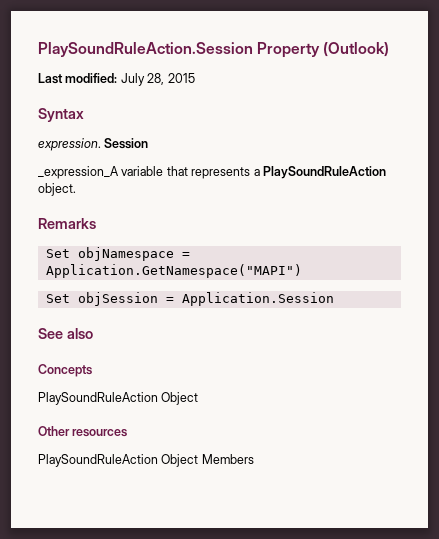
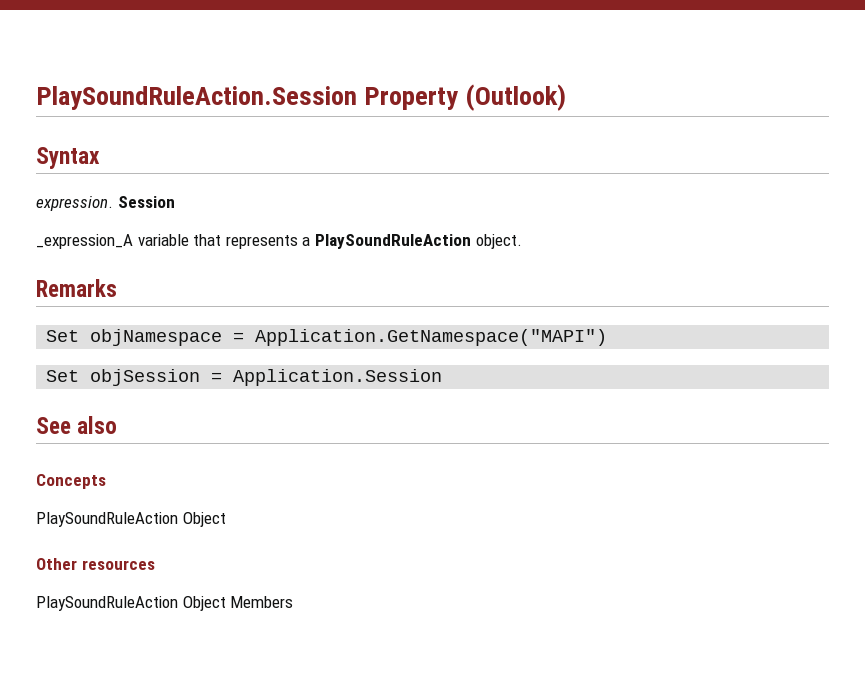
[38,73,195,86] // Last modified: July 28, 2015 -> (567, 97) none

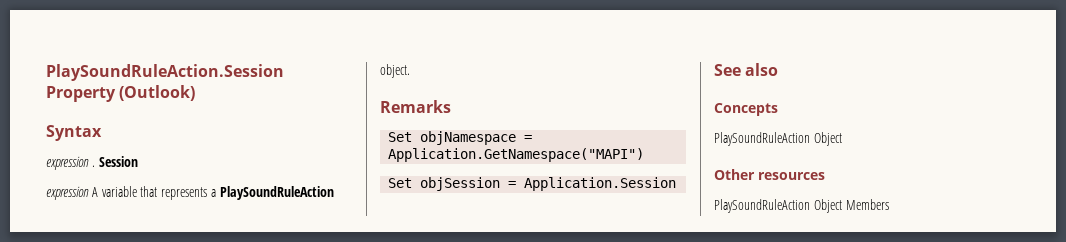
[36,196,113,211] expression. -> [46,156,95,170] expression .
[36,234,133,249] _expression_A -> [46,186,98,200] expression A

